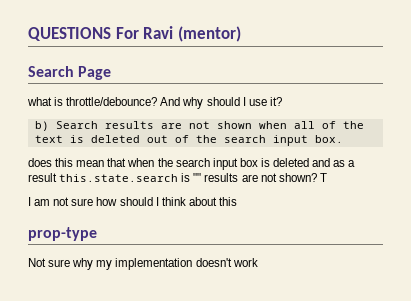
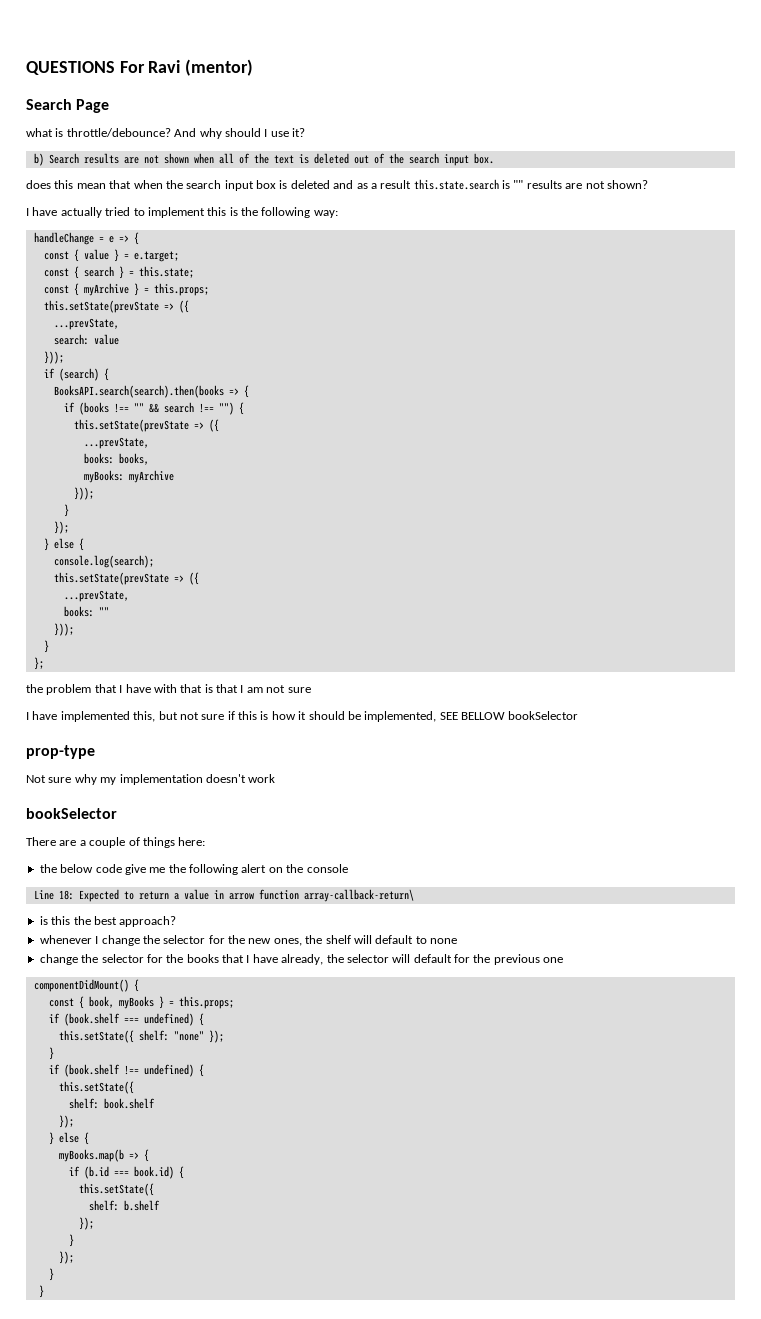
[319,173,327,182] [28,197,237,206] T // I am not sure how should I think about this -> [26,207,338,218] [33,232,139,245] [43,249,179,262] [43,266,194,279] [43,283,209,296] [43,300,189,313] [53,318,119,330] [53,334,119,345] [43,351,64,364] [43,368,109,381] [53,385,249,398] [63,402,244,415] [73,419,219,432] [83,437,149,449] [83,453,149,465] [83,470,174,483] [73,487,94,500] [63,504,69,517] [53,521,69,534] [43,538,84,551] [53,555,154,568] [53,572,199,585] [63,590,129,602] [63,606,109,617] [53,623,74,636] [43,640,49,653] [33,657,44,670] [26,684,311,695] [26,711,579,722] // I have actually tried to implement this is the following way: // handleChange = e => { // const { value } = e.target; // const { search } = this.state; // const { myArchive } = this.props; // this.setState(prevState => ({ // ...prevState, // search: value // })); // if (search) { // BooksAPI.search(search).then(books => { // if (books !== "" && search !== "") { // this.setState(prevState => ({ // ...prevState, // books: books, // myBooks: myArchive // })); // } // }); // } else { // console.log(search); // this.setState(prevState => ({ // ...prevState, // books: "" // })); // } // }; // the problem that I have with that is that I am not sure // I have implemented this, but not sure if this is how it should be implemented, SEE BELLOW bookSelector
(258, 262) none -> [26,808,117,819] [26,837,206,848] [39,864,348,875] [33,889,414,902] [39,916,177,927] [39,935,457,946] [39,954,564,965] [33,979,139,992] [48,996,234,1009] [48,1013,204,1026] [58,1030,224,1043] [48,1047,54,1060] [48,1064,204,1077] [58,1081,134,1094] [68,1098,155,1109] [58,1115,74,1128] [48,1132,89,1145] [58,1149,149,1162] [68,1166,184,1179] [78,1183,154,1196] [88,1200,160,1211] [78,1217,94,1230] [68,1234,74,1247] [58,1251,74,1264] [48,1268,54,1281] [38,1285,44,1298] // bookSelector // There are a couple of things here: // the below code give me the following alert on the console // Line 18: Expected to return a value in arrow function array-callback-return\ // is this the best approach? // whenever I change the selector for the new ones, the shelf will default to none // change the selector for the books that I have already, the selector will default for the previous one // componentDidMount() { // const { book, myBooks } = this.props; // if (book.shelf === undefined) { // this.setState({ shelf: "none" }); // } // if (book.shelf !== undefined) { // this.setState({ // shelf: book.shelf // }); // } else { // myBooks.map(b => { // if (b.id === book.id) { // this.setState({ // shelf: b.shelf // }); // } // }); // } // }

